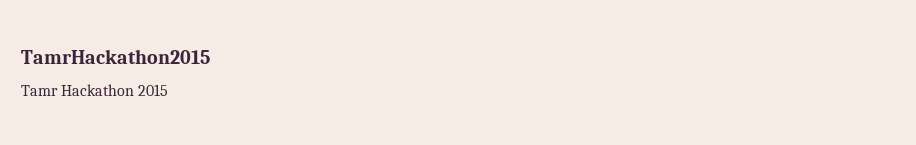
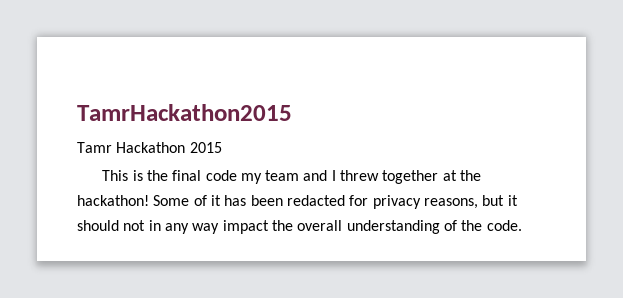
(169, 90) none -> [102,170,482,184] [77,195,518,209] [77,220,522,234] // This is the final code my team and I threw together at the hackathon! Some of it has been redacted for privacy reasons, but it should not in any way impact the overall understanding of the code.

